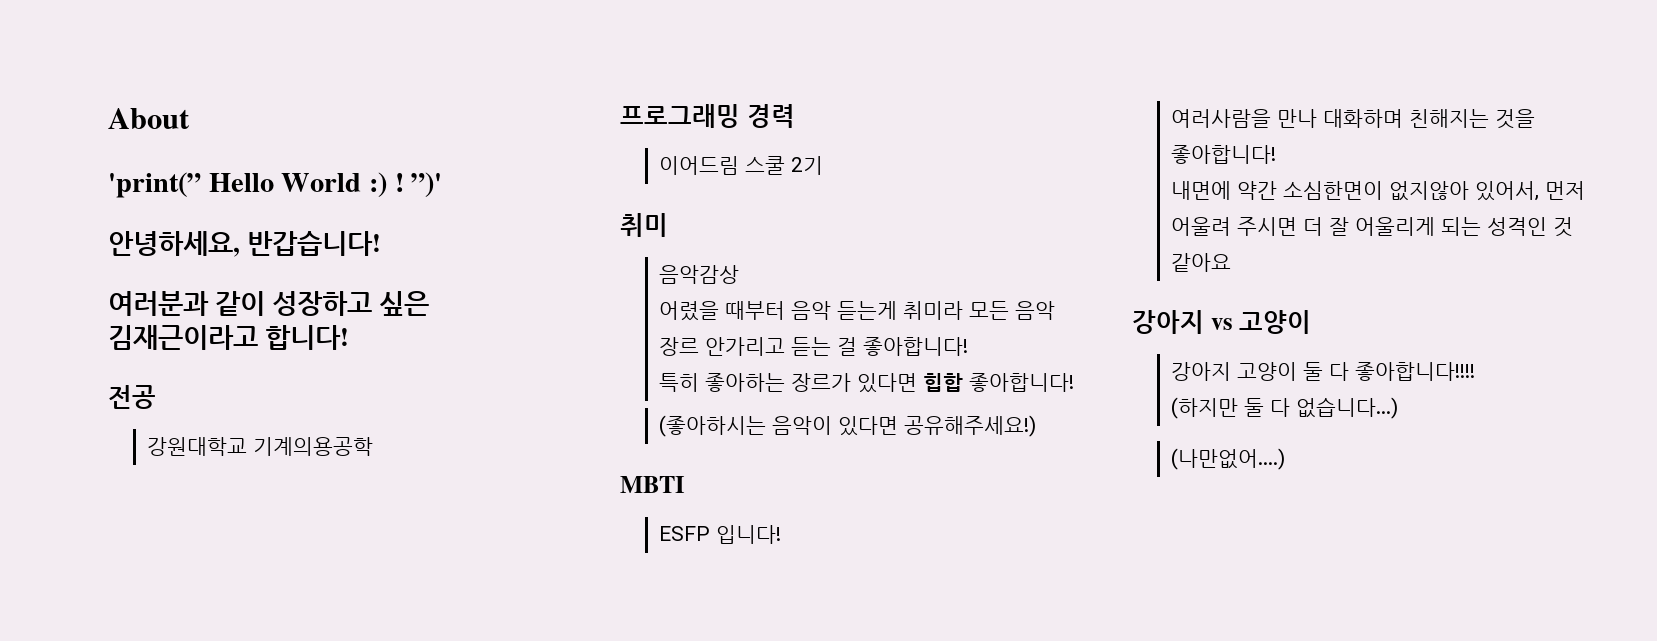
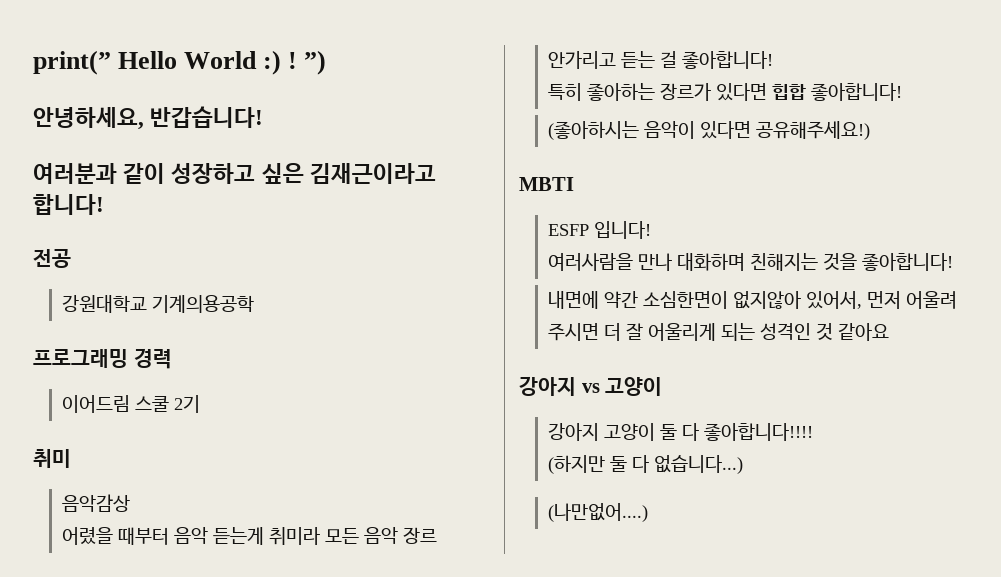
[108,108,190,129] [108,172,201,198] About // 'print(” -> [33,50,111,75] print(”
[411,172,443,197] ”)' -> [304,50,327,75] ”)

